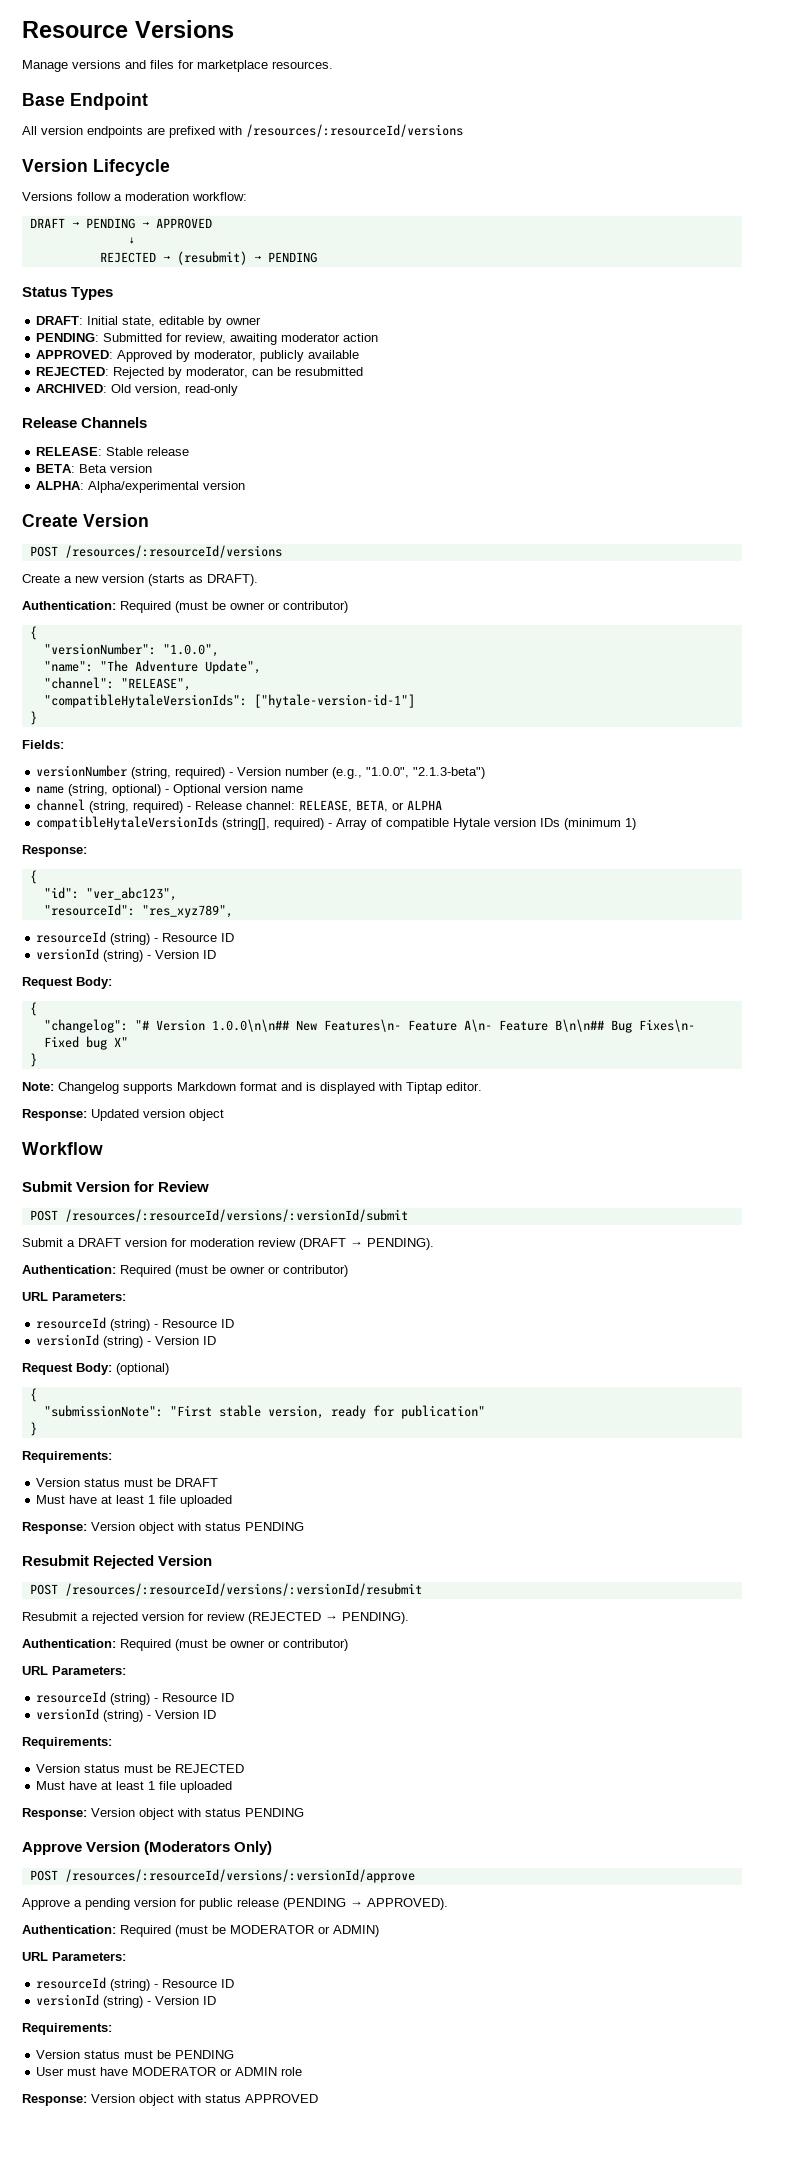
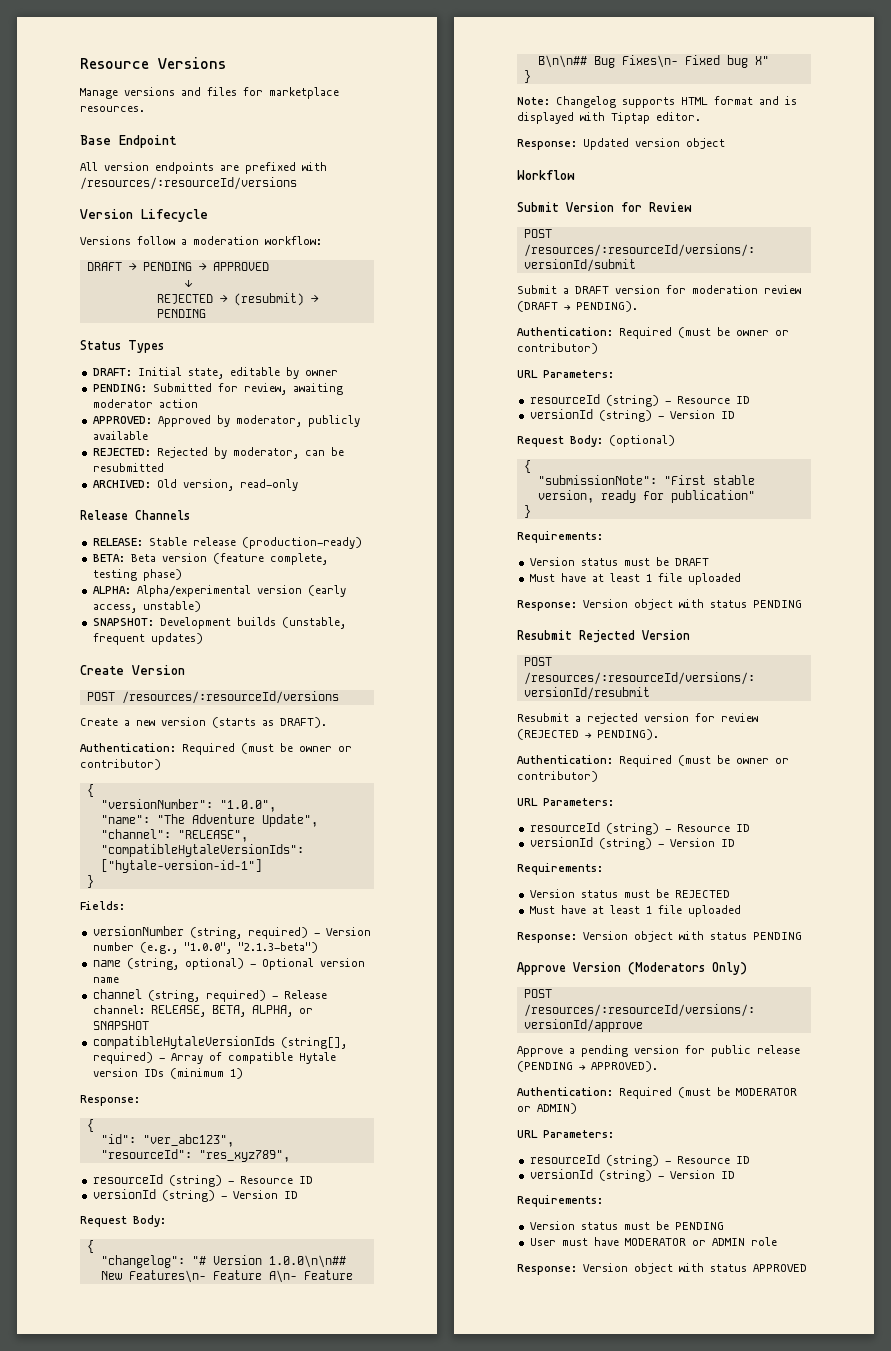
(190, 451) none -> [241,537,362,549] (production-ready)
(153, 468) none -> [212,553,328,565] [92,569,182,581] (feature complete, testing phase)
(246, 485) none -> [307,585,346,597] [92,601,201,613] [92,617,346,629] [92,633,203,645] (early access, unstable) // SNAPSHOT: Development builds (unstable, frequent updates)
[392,800,443,810] or ALPHA -> [251,1005,313,1017] [92,1021,149,1030] ALPHA, or SNAPSHOT
[177,1082,236,1091] Markdown -> [681,97,708,105] HTML

